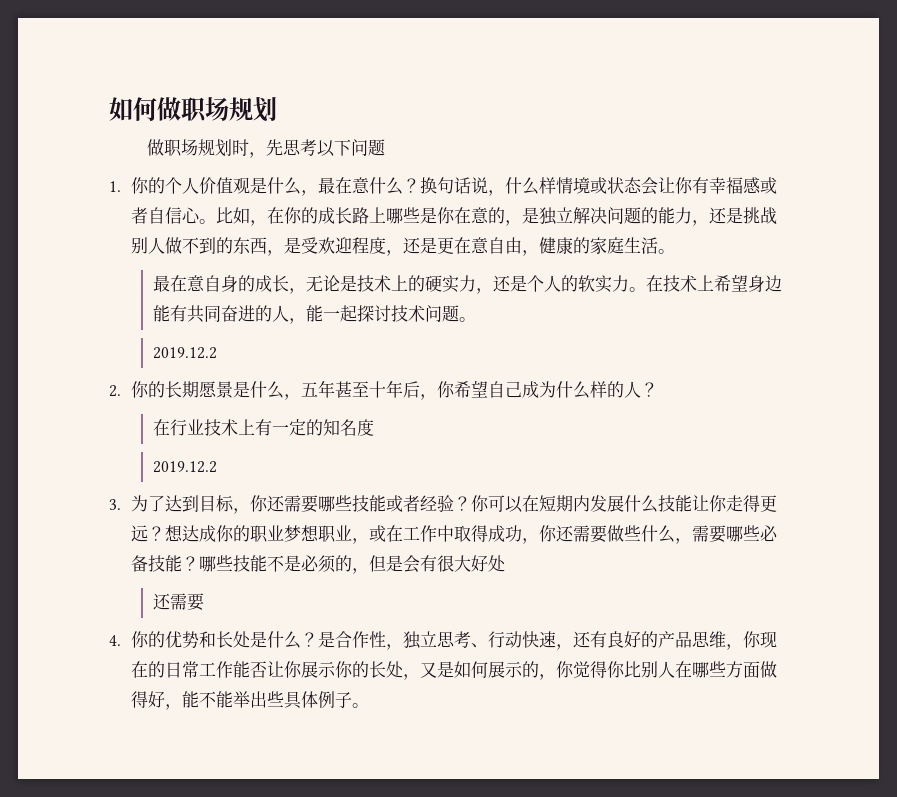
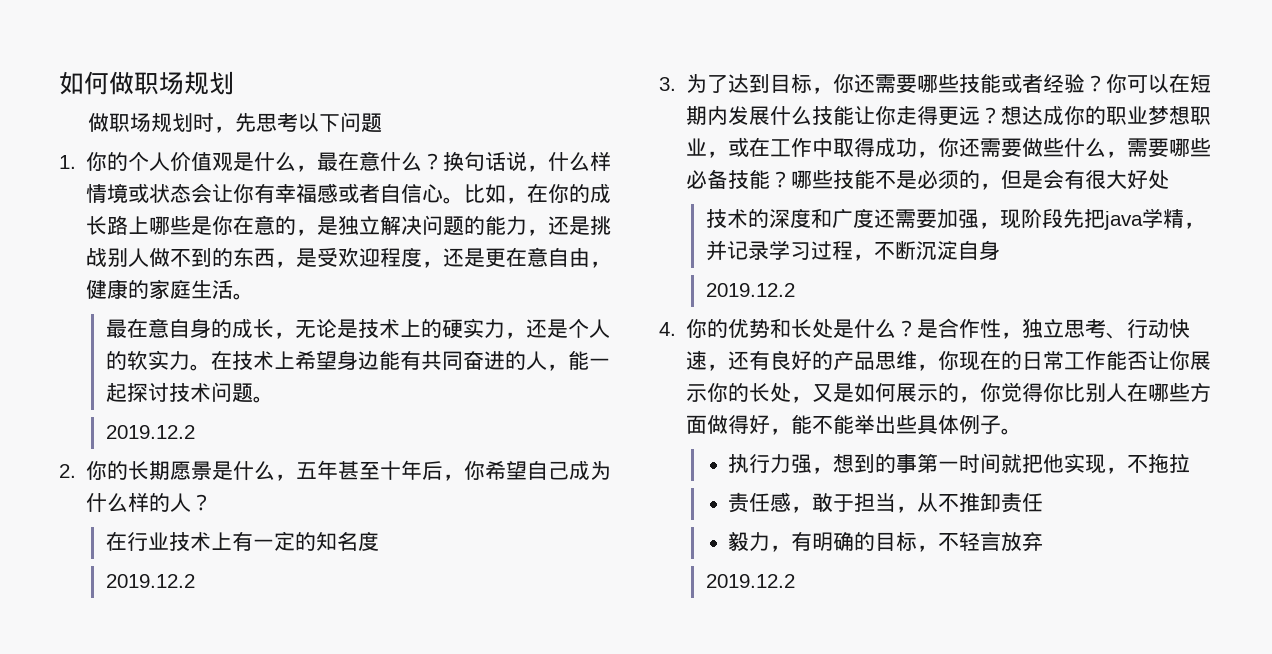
[152,593,204,611] 还需要 -> [705,208,1205,230] [705,240,1000,261] [705,283,795,297] 技术的深度和广度还需要加强，现阶段先把java学精，并记录学习过程，不断沉淀自身 // 2019.12.2
(369, 705) none -> [728,453,1191,474] [728,492,1044,513] [728,531,1044,552] [705,574,795,588] // 执行力强，想到的事第一时间就把他实现，不拖拉 // 责任感，敢于担当，从不推卸责任 // 毅力，有明确的目标，不轻言放弃 // 2019.12.2

